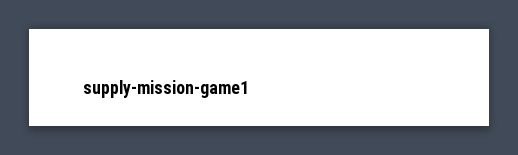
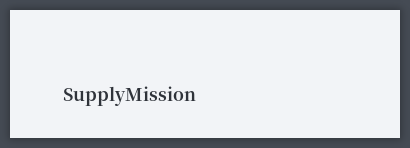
[83,80,249,98] supply-mission-game1 -> [63,86,196,106] SupplyMission

